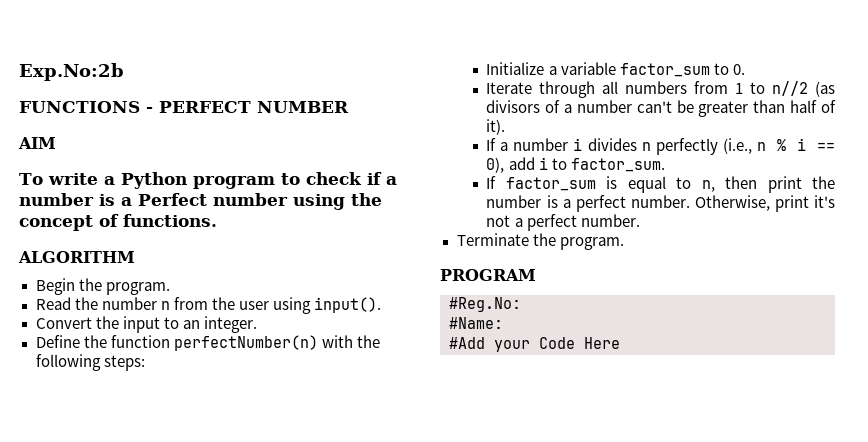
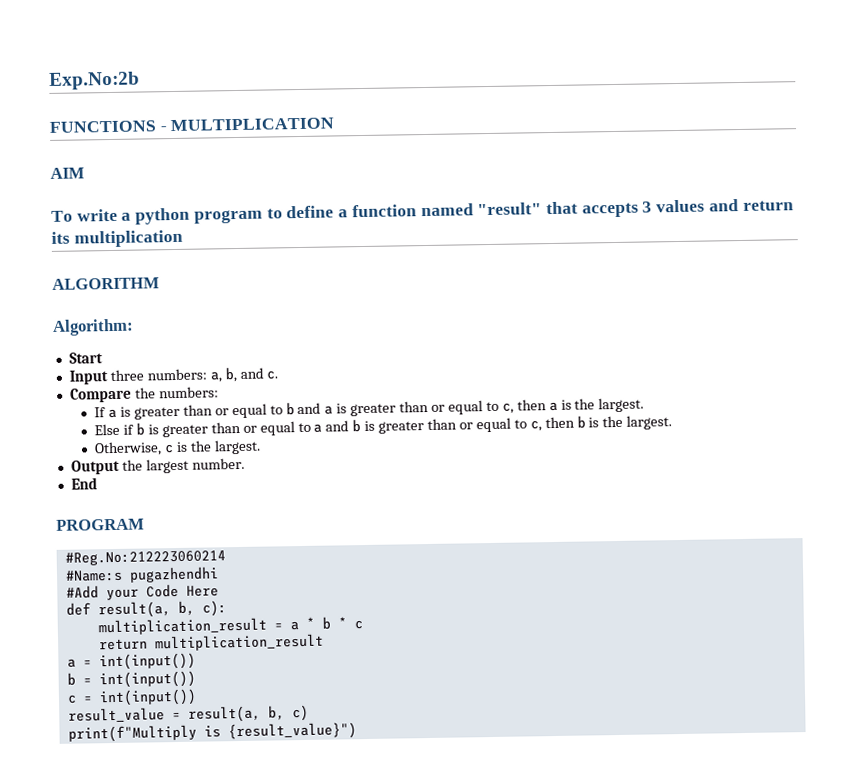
[159,101,349,113] PERFECT NUMBER -> [170,117,335,132] MULTIPLICATION
[120,172,187,189] Python -> [135,207,191,225] python
[305,172,397,185] [19,193,382,210] [19,214,217,231] [18,251,135,263] [35,278,170,295] [35,297,381,314] [35,316,257,333] [35,335,380,351] [35,354,145,371] [486,62,745,77] [486,81,835,98] [486,100,836,117] [486,119,506,135] [486,138,835,155] [486,157,665,173] [486,176,835,193] [486,195,835,212] [486,214,640,231] [456,233,624,250] [440,269,536,281] [449,297,521,312] [449,317,503,329] [449,337,620,352] check if a number is a Perfect number using the concept of functions. // ALGORITHM // Begin the program. // Read the number n from the user using input(). // Convert the input to an integer. // Define the function perfectNumber(n) with the following steps: // Initialize a variable factor_sum to 0. // Iterate through all numbers from 1 to n//2 (as divisors of a number can't be greater than half of it). // If a number i divides n perfectly (i.e., n % i == 0), add i to factor_sum. // If factor_sum is equal to n, then print the number is a perfect number. Otherwise, print it's not a perfect number. // Terminate the program. // PROGRAM // #Reg.No: // #Name: // #Add your Code Here -> [286,199,794,219] [51,229,183,248] [52,277,160,290] [52,318,134,336] [68,352,103,364] [68,367,279,385] [69,386,219,403] [94,397,645,420] [94,415,673,438] [94,439,261,457] [70,457,245,475] [70,477,98,490] [56,518,145,531] [64,550,226,566] [64,566,219,583] [65,583,219,601] [65,600,227,619] [97,616,363,636] [98,633,324,652] [66,652,196,671] [66,670,196,689] [66,688,197,707] [67,704,309,723] [67,722,357,743] define a function named "result" that accepts 3 values and return its multiplication // ALGORITHM // Algorithm: // Start // Input three numbers: a, b, and c. // Compare the numbers: // If a is greater than or equal to b and a is greater than or equal to c, then a is the largest. // Else if b is greater than or equal to a and b is greater than or equal to c, then b is the largest. // Otherwise, c is the largest. // Output the largest number. // End // PROGRAM // #Reg.No:212223060214 // #Name:s pugazhendhi // #Add your Code Here // def result(a, b, c): // multiplication_result = a * b * c // return multiplication_result // a = int(input()) // b = int(input()) // c = int(input()) // result_value = result(a, b, c) // print(f"Multiply is {result_value}")

